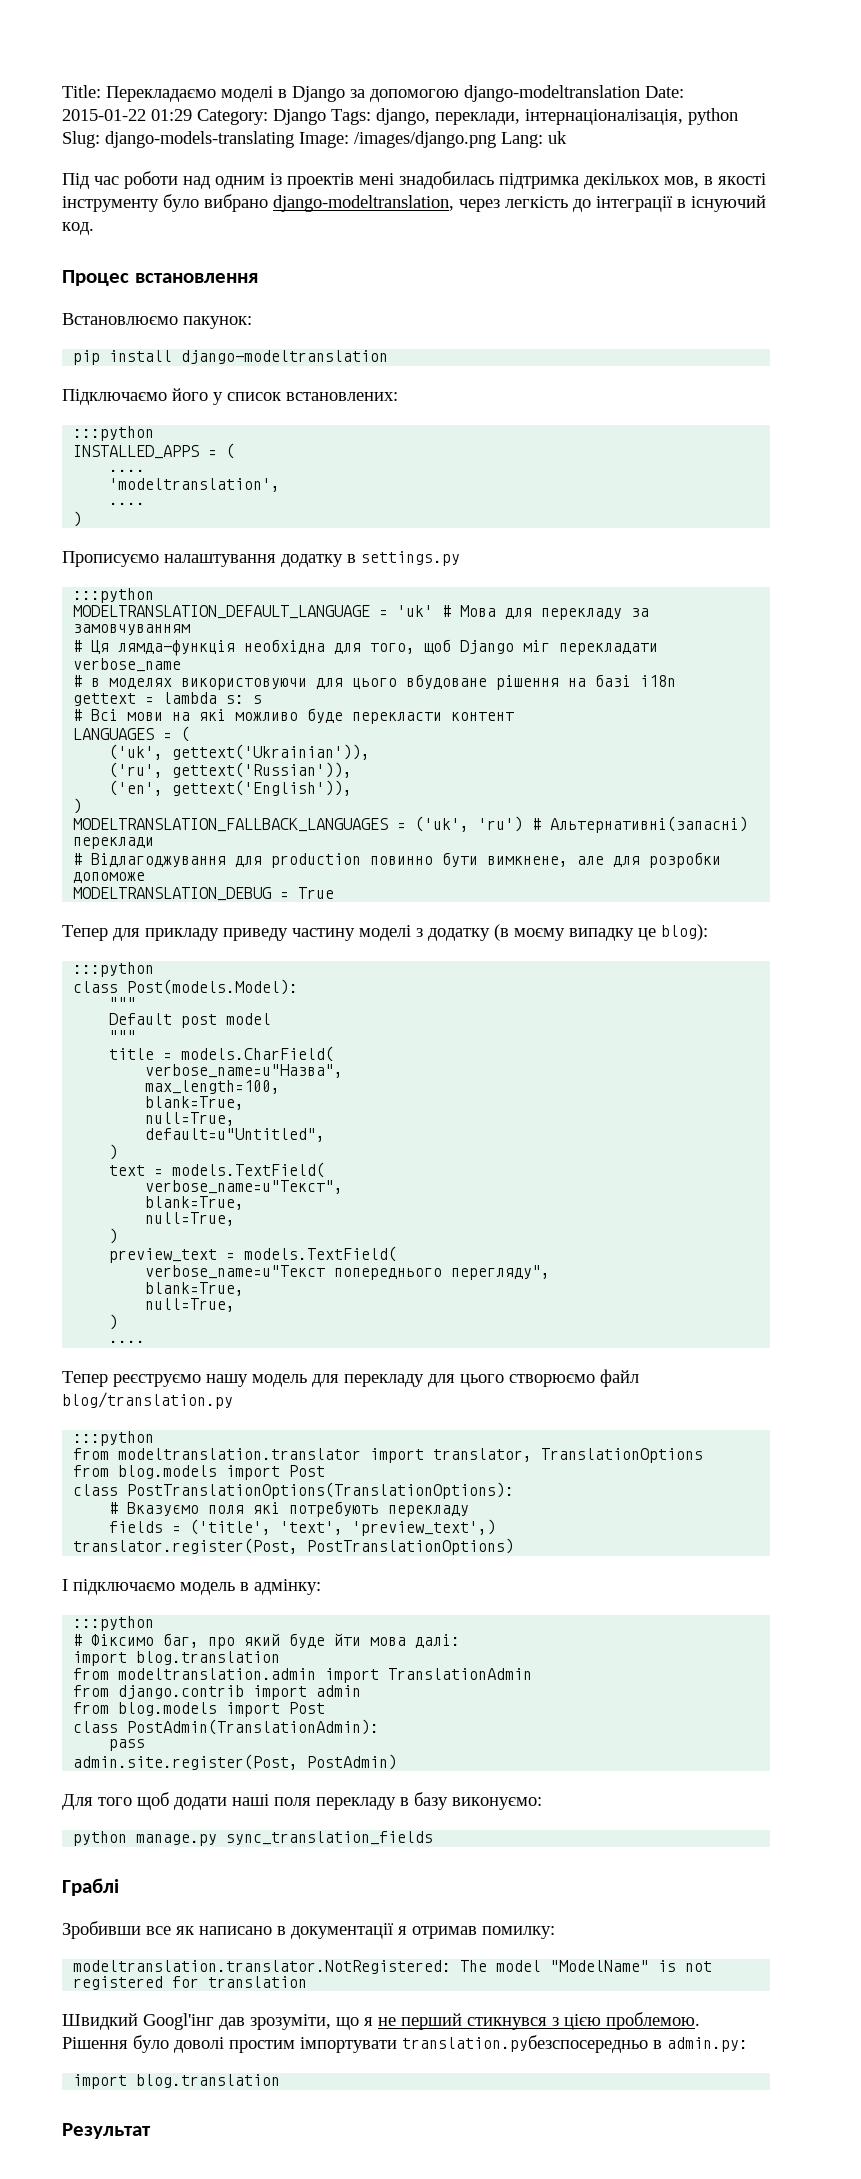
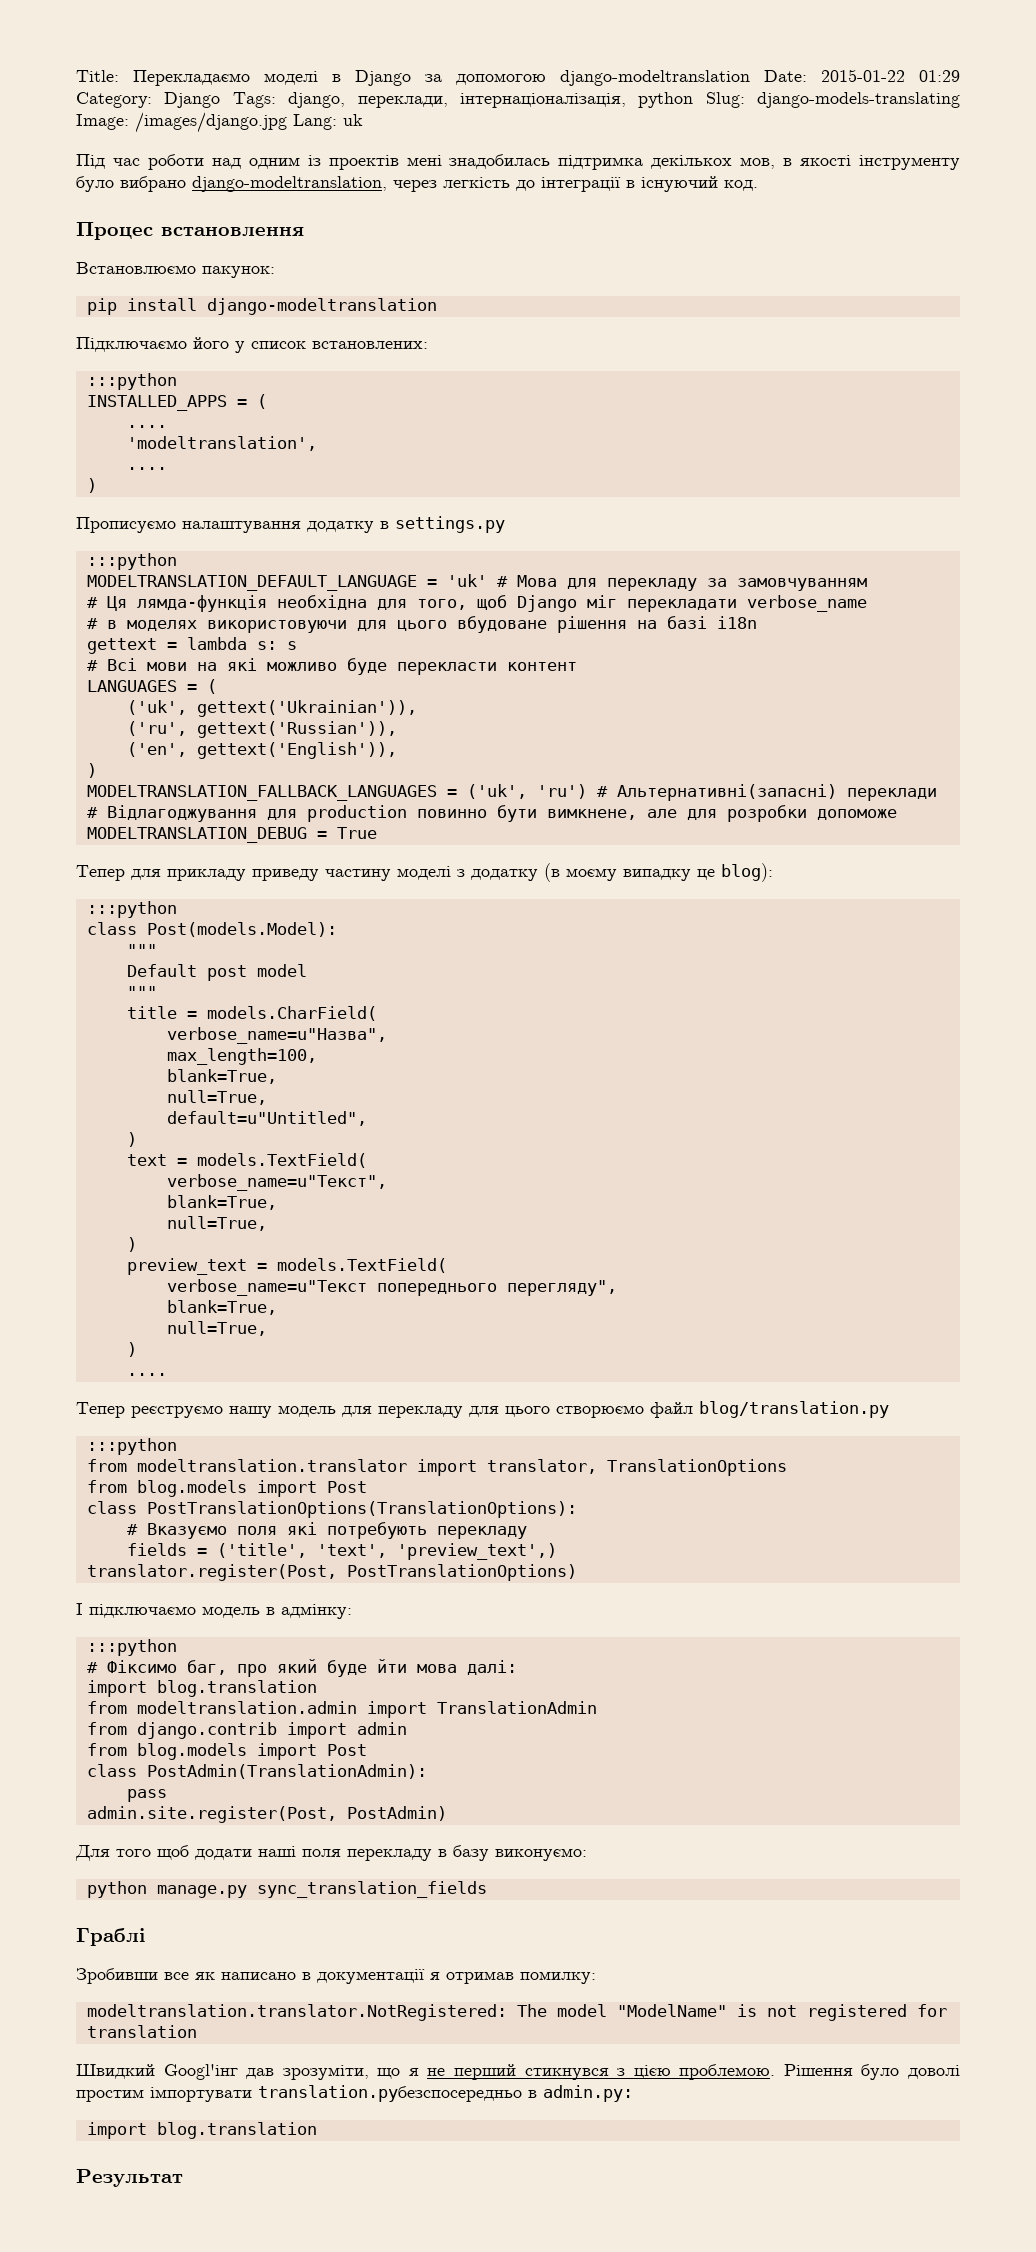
[354,131,496,148] /images/django.png -> [135,112,287,133] /images/django.jpg

